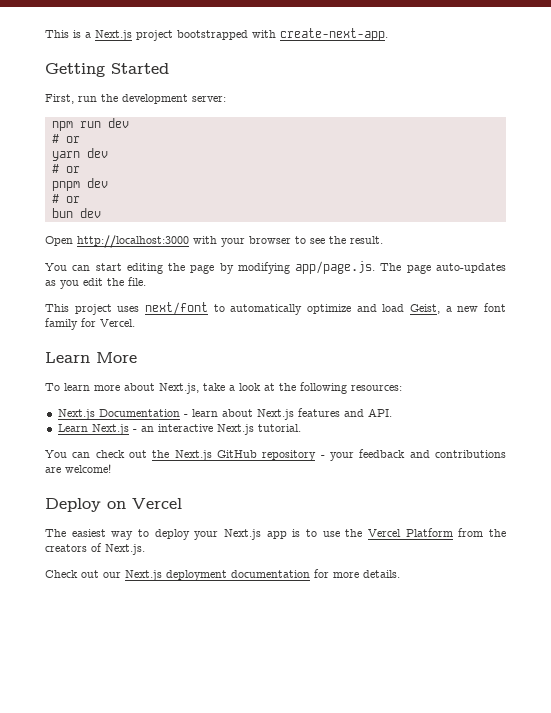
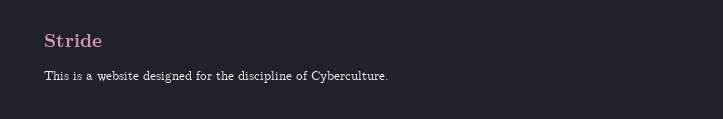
(45, 34) none -> [44,34,102,47] Stride //
[95,28,388,41] [45,63,169,77] [45,94,226,104] [51,118,129,131] [51,134,80,143] [51,148,108,161] [51,164,80,173] [51,178,108,191] [51,194,80,203] [51,208,101,218] [45,235,383,248] [45,261,506,274] [45,277,146,289] [45,302,507,315] [45,318,135,330] [45,352,137,363] [45,382,402,394] [57,408,392,420] [57,424,301,435] [45,449,506,461] [45,464,111,473] [45,498,182,512] [45,528,507,540] [45,543,145,555] [45,569,400,581] Next.js project bootstrapped with create-next-app. // Getting Started // First, run the development server: // npm run dev // # or // yarn dev // # or // pnpm dev // # or // bun dev // Open http://localhost:3000 with your browser to see the result. // You can start editing the page by modifying app/page.js. The page auto-updates as you edit the file. // This project uses next/font to automatically optimize and load Geist, a new font family for Vercel. // Learn More // To learn more about Next.js, take a look at the following resources: // Next.js Documentation - learn about Next.js features and API. // Learn Next.js - an interactive Next.js tutorial. // You can check out the Next.js GitHub repository - your feedback and contributions are welcome! // Deploy on Vercel // The easiest way to deploy your Next.js app is to use the Vercel Platform from the creators of Next.js. // Check out our Next.js deployment documentation for more details. -> [97,71,389,83] website designed for the discipline of Cyberculture.

